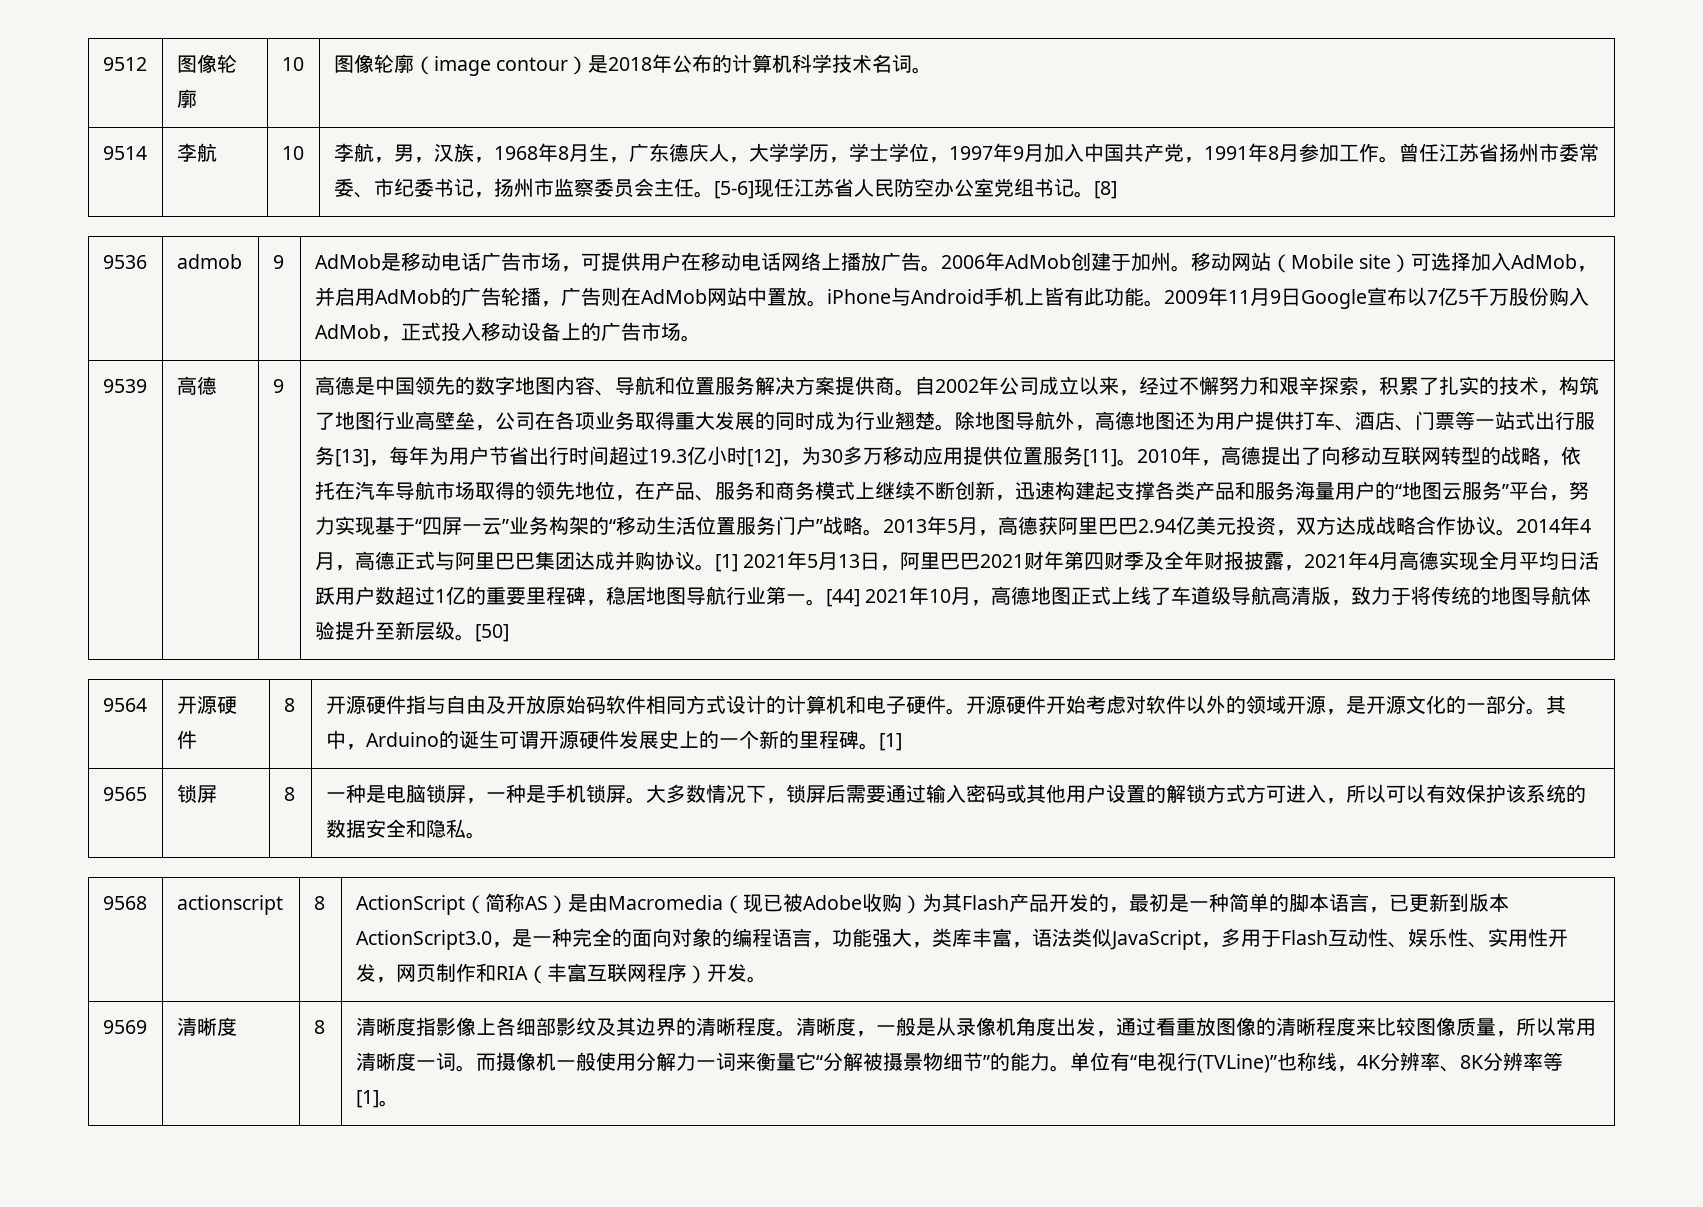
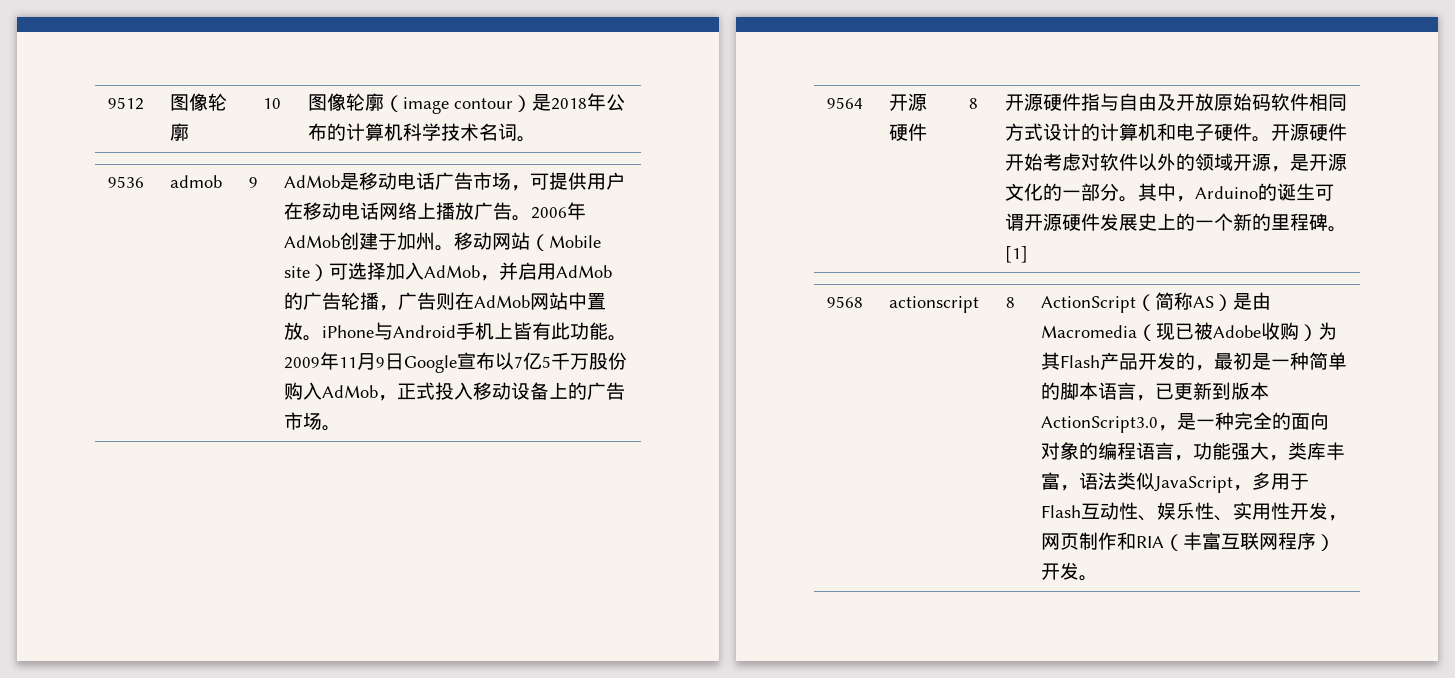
[102,146,147,160] [176,143,217,162] [281,146,304,160] [333,143,1599,163] [333,178,1117,199] // 9514 | 李航 | 10 | 李航，男，汉族，1968年8月生，广东德庆人，大学学历，学士学位，1997年9月加入中国共产党，1991年8月参加工作。曾任江苏省扬州市委常委、市纪委书记，扬州市监察委员会主任。[5-6]现任江苏省人民防空办公室党组书记。[8] -> (536, 139) none
[102,379,147,393] [176,376,217,395] [272,379,284,393] [314,376,1599,396] [314,411,1595,431] [314,446,1581,467] [314,481,1589,501] [314,516,1591,536] [314,551,1600,572] [314,586,1592,607] [314,621,509,642] // 9539 | 高德 | 9 | 高德是中国领先的数字地图内容、导航和位置服务解决方案提供商。自2002年公司成立以来，经过不懈努力和艰辛探索，积累了扎实的技术，构筑了地图行业高壁垒，公司在各项业务取得重大发展的同时成为行业翘楚。除地图导航外，高德地图还为用户提供打车、酒店、门票等一站式出行服务[13]，每年为用户节省出行时间超过19.3亿小时[12]，为30多万移动应用提供位置服务[11]。2010年，高德提出了向移动互联网转型的战略，依托在汽车导航市场取得的领先地位，在产品、服务和商务模式上继续不断创新，迅速构建起支撑各类产品和服务海量用户的“地图云服务”平台，努力实现基于“四屏一云”业务构架的“移动生活位置服务门户”战略。2013年5月，高德获阿里巴巴2.94亿美元投资，双方达成战略合作协议。2014年4月，高德正式与阿里巴巴集团达成并购协议。[1] 2021年5月13日，阿里巴巴2021财年第四财季及全年财报披露，2021年4月高德实现全月平均日活跃用户数超过1亿的重要里程碑，稳居地图导航行业第一。[44] 2021年10月，高德地图正式上线了车道级导航高清版，致力于将传统的地图导航体验提升至新层级。[50] -> (341, 428) none
[102,787,147,801] [176,784,217,803] [283,787,295,801] [325,784,1586,804] [325,819,486,839] // 9565 | 锁屏 | 8 | 一种是电脑锁屏，一种是手机锁屏。大多数情况下，锁屏后需要通过输入密码或其他用户设置的解锁方式方可进入，所以可以有效保护该系统的数据安全和隐私。 -> (1028, 254) none
[102,1020,147,1034] [176,1017,237,1036] [313,1020,325,1034] [355,1017,1596,1037] [355,1052,1563,1073] [355,1090,399,1108] // 9569 | 清晰度 | 8 | 清晰度指影像上各细部影纹及其边界的清晰程度。清晰度，一般是从录像机角度出发，通过看重放图像的清晰程度来比较图像质量，所以常用清晰度一词。而摄像机一般使用分解力一词来衡量它“分解被摄景物细节”的能力。单位有“电视行(TVLine)”也称线，4K分辨率、8K分辨率等[1]。 -> (1098, 578) none

